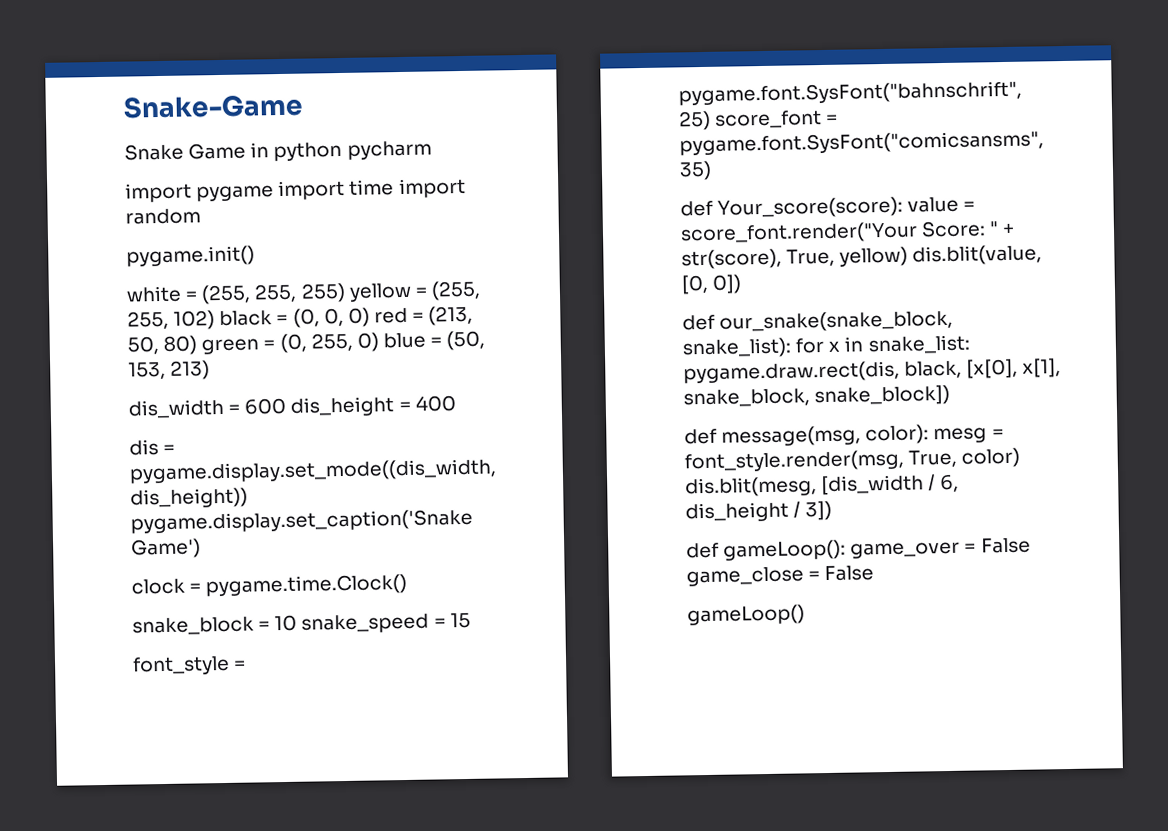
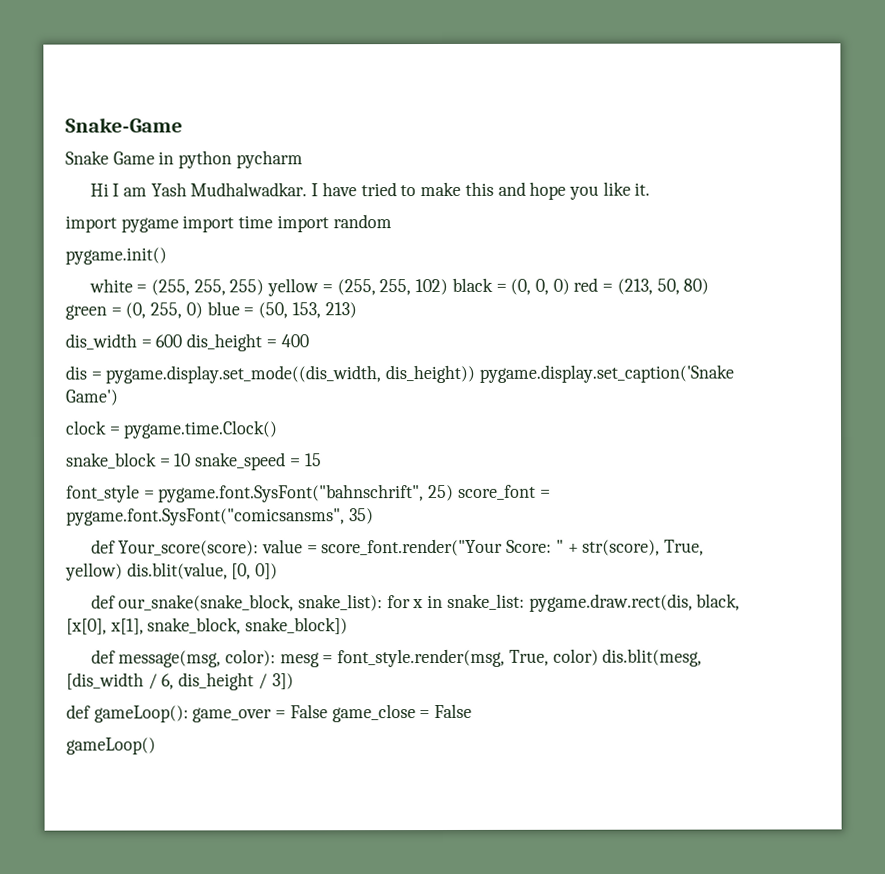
(432, 150) none -> [89,181,651,200] // Hi I am Yash Mudhalwadkar. I have tried to make this and hope you like it.

